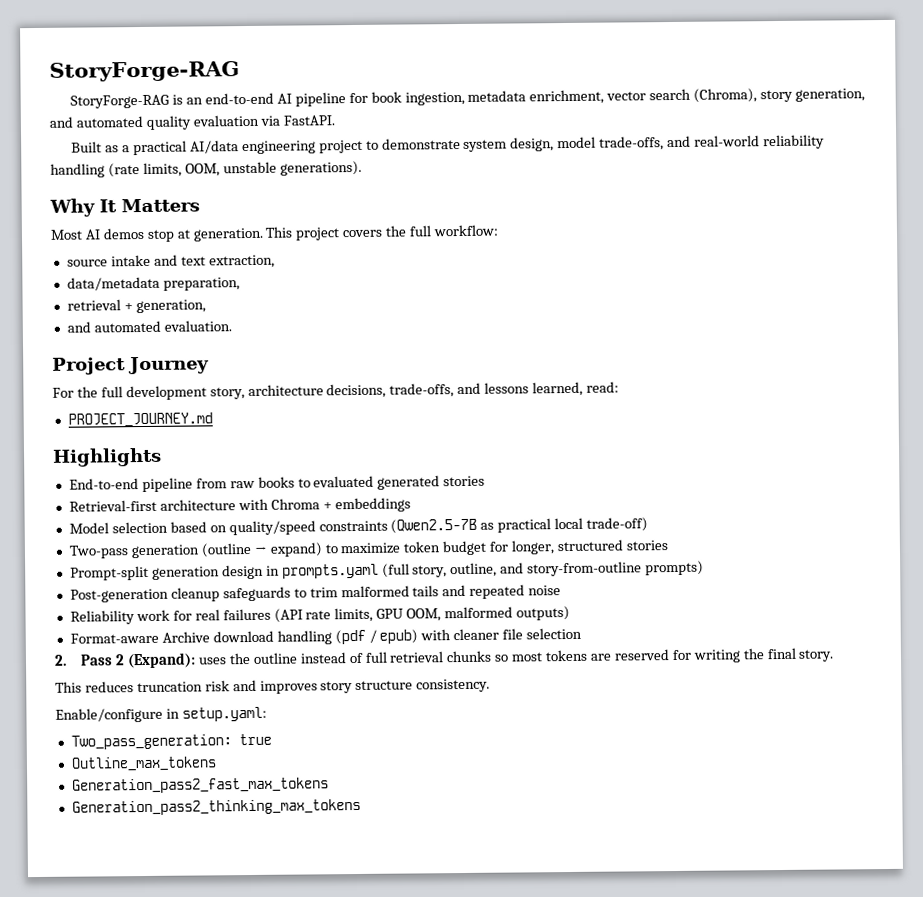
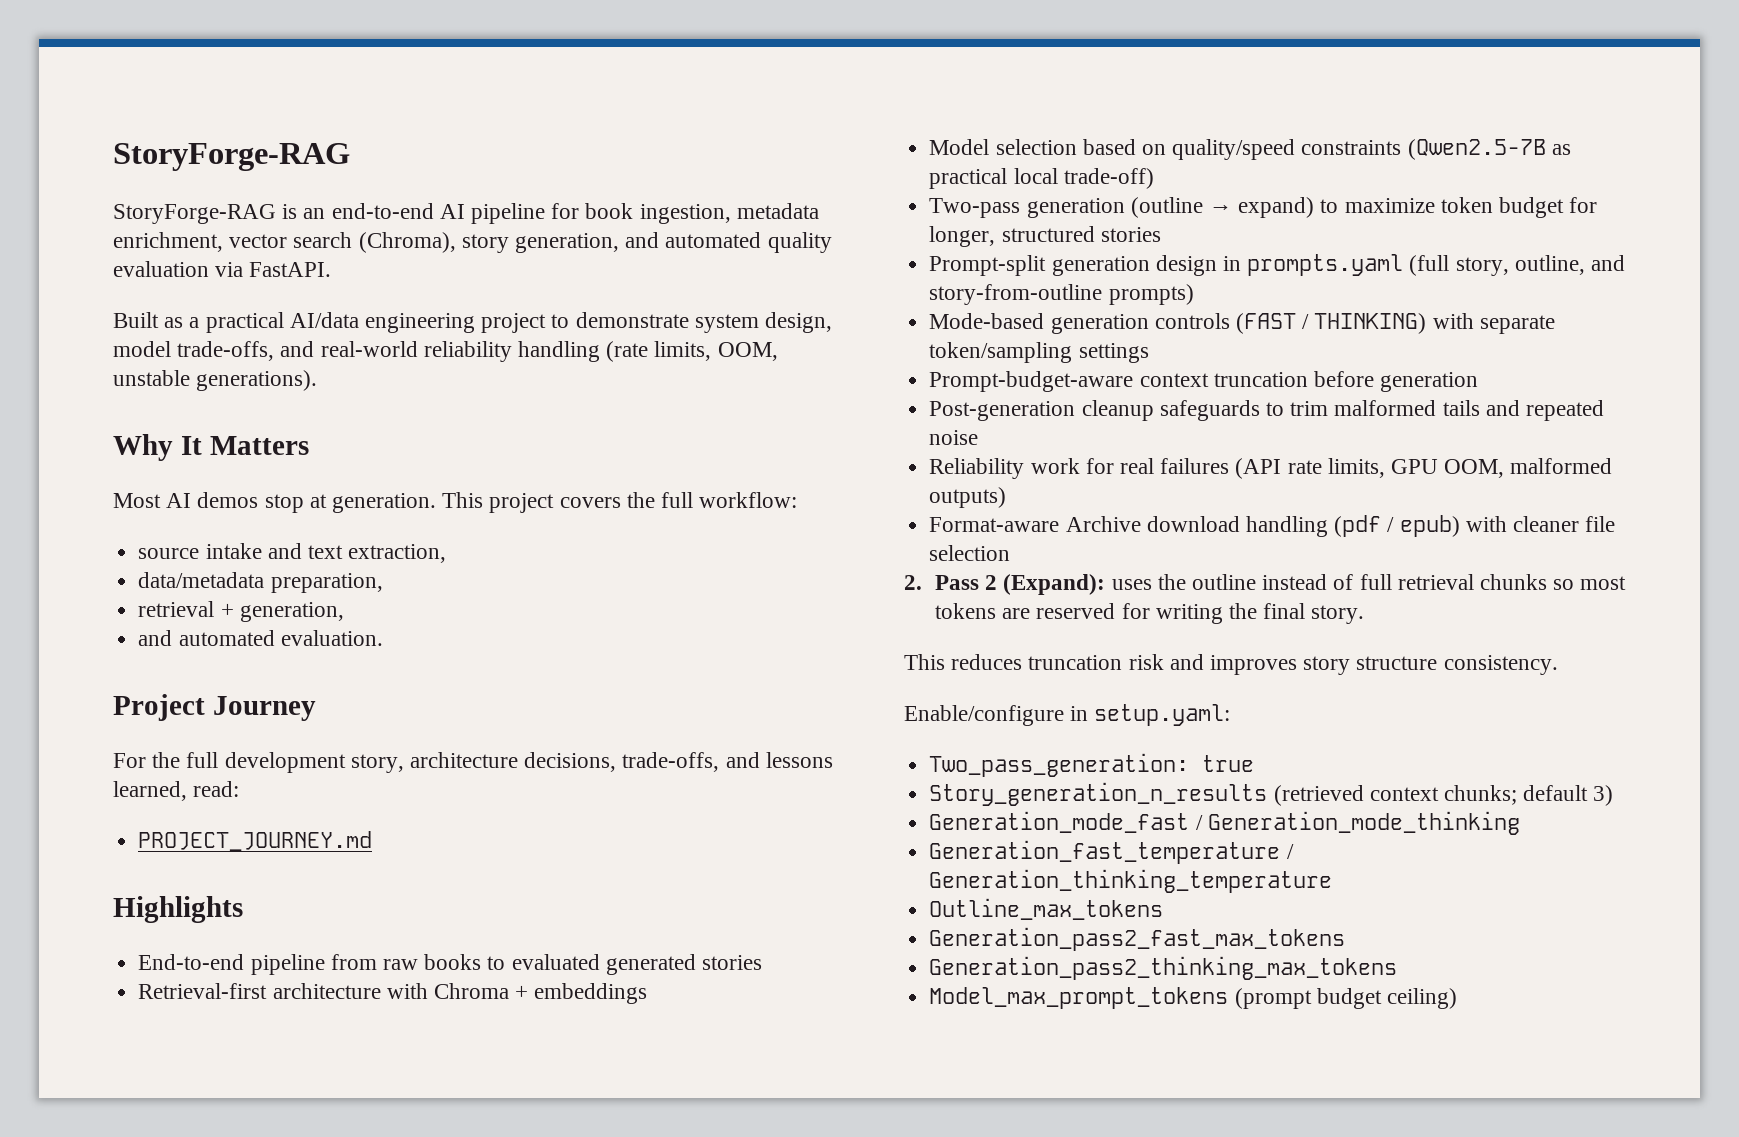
(705, 568) none -> [929,313,1555,334] [929,342,1149,363] [929,371,1479,392] // Mode-based generation controls (FAST / THINKING) with separate token/sampling settings // Prompt-budget-aware context truncation before generation
(272, 739) none -> [929,782,1614,806] [929,811,1520,835] [929,840,1294,864] [929,869,1333,893] // Story_generation_n_results (retrieved context chunks; default 3) // Generation_mode_fast / Generation_mode_thinking // Generation_fast_temperature / Generation_thinking_temperature
(361, 807) none -> [929,987,1457,1009] // Model_max_prompt_tokens (prompt budget ceiling)

